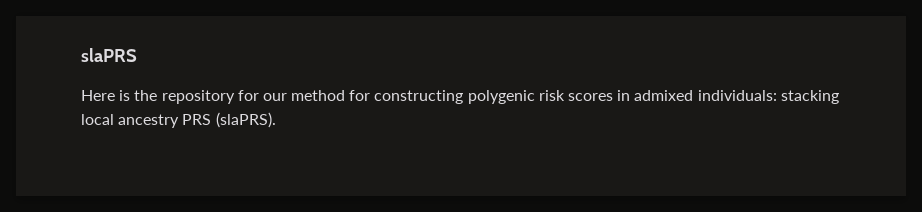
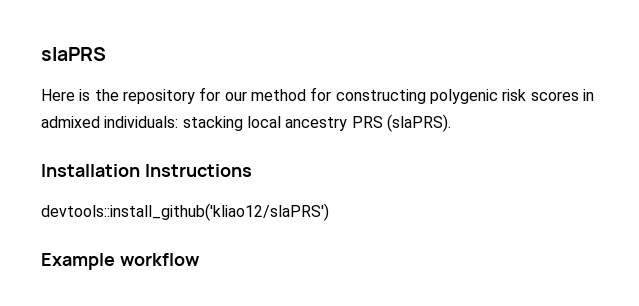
(276, 120) none -> [41,164,252,177] [41,203,329,221] [41,253,200,270] // Installation Instructions // devtools::install_github('kliao12/slaPRS') // Example workflow

